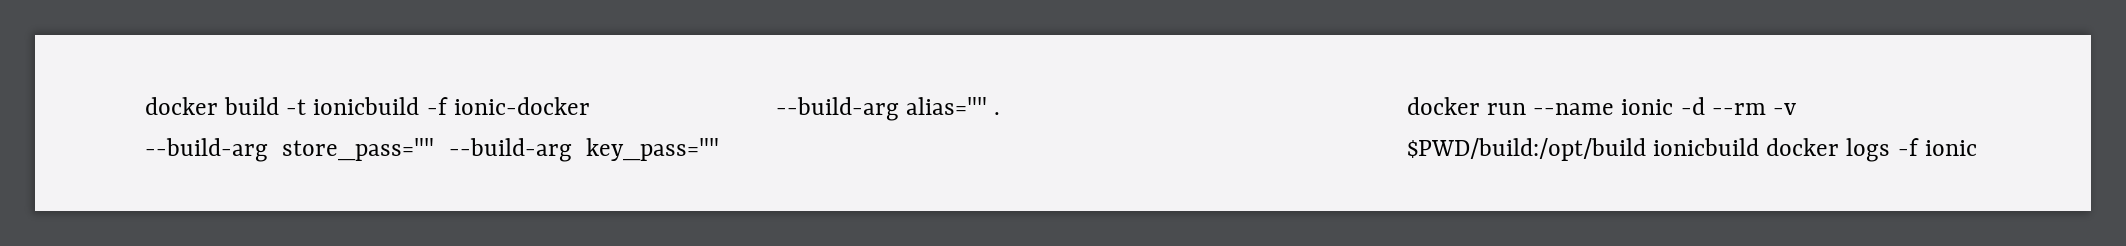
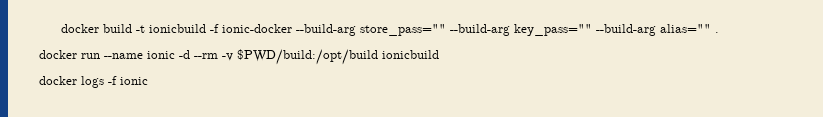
(1760, 147) none -> (439, 54) //

